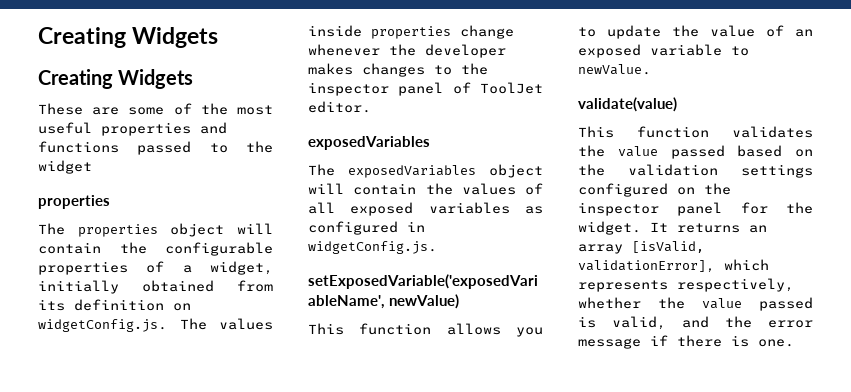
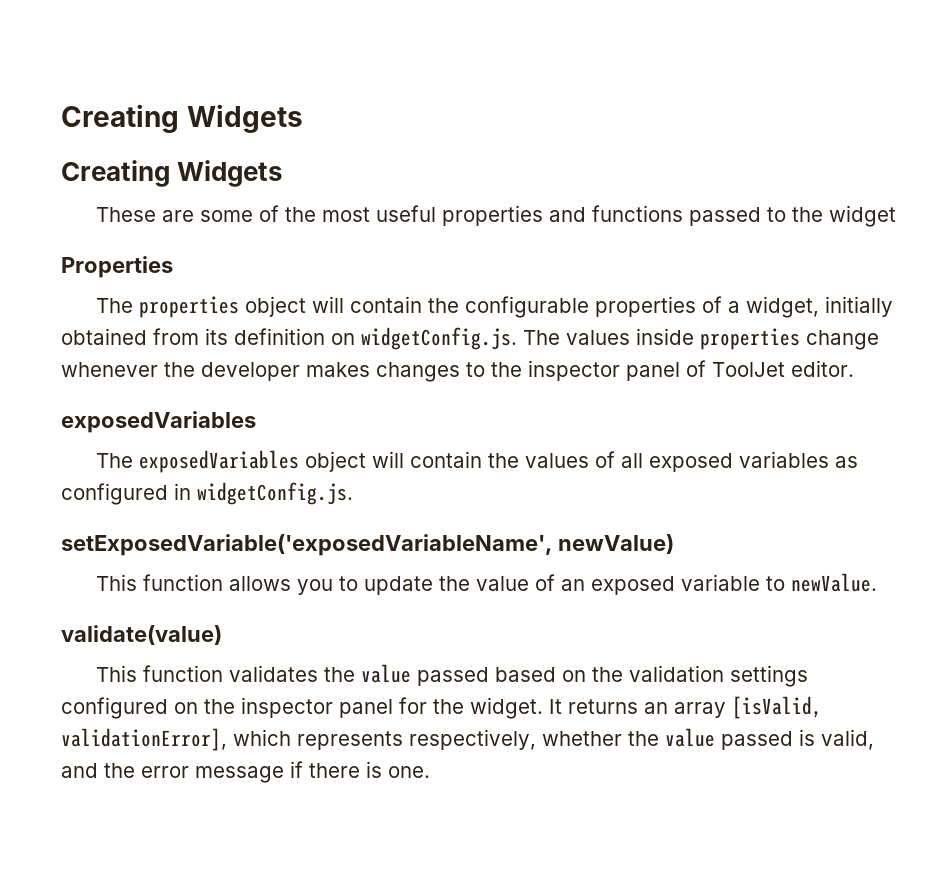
[38,195,110,209] properties -> [61,256,173,278] Properties

